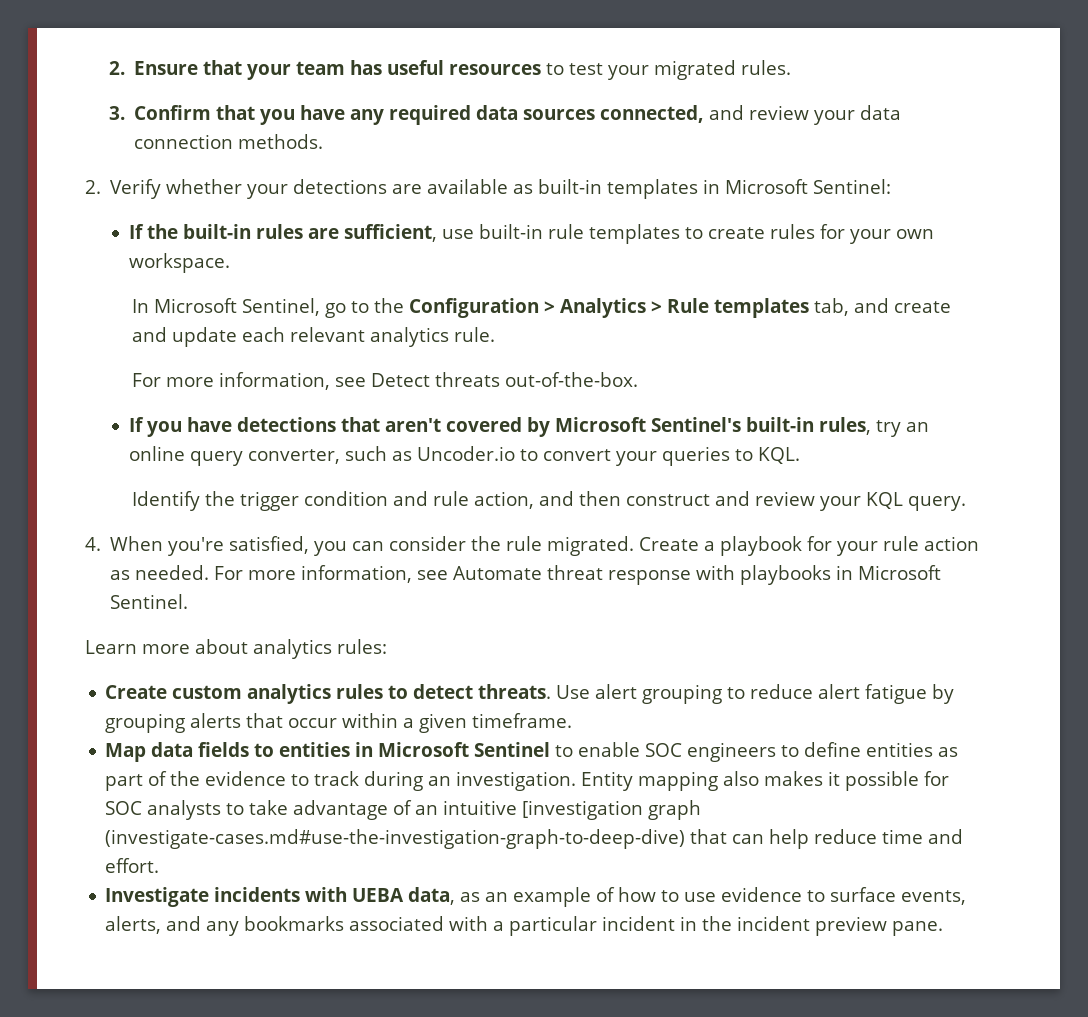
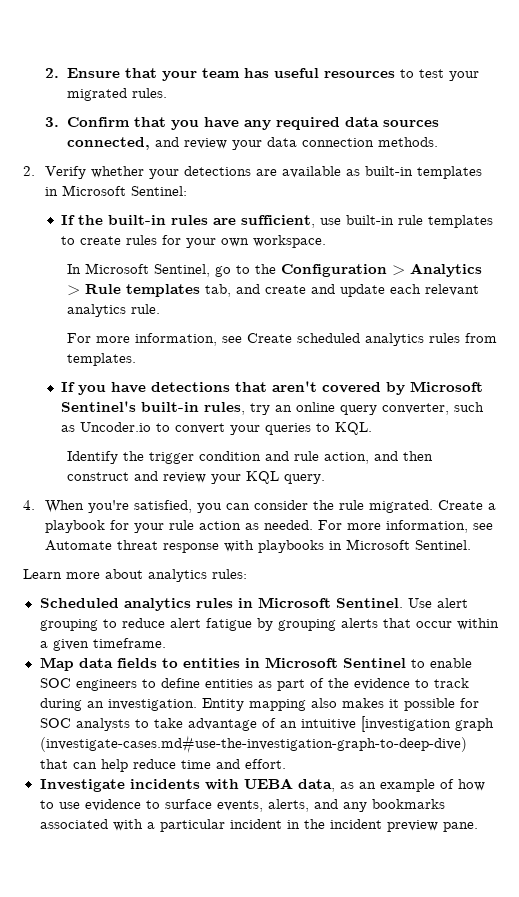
[371,372,639,387] Detect threats out-of-the-box. -> [246,333,497,346] [66,353,136,366] Create scheduled analytics rules from templates.
[105,684,552,704] Create custom analytics rules to detect threats. -> [39,597,403,611] Scheduled analytics rules in Microsoft Sentinel.

